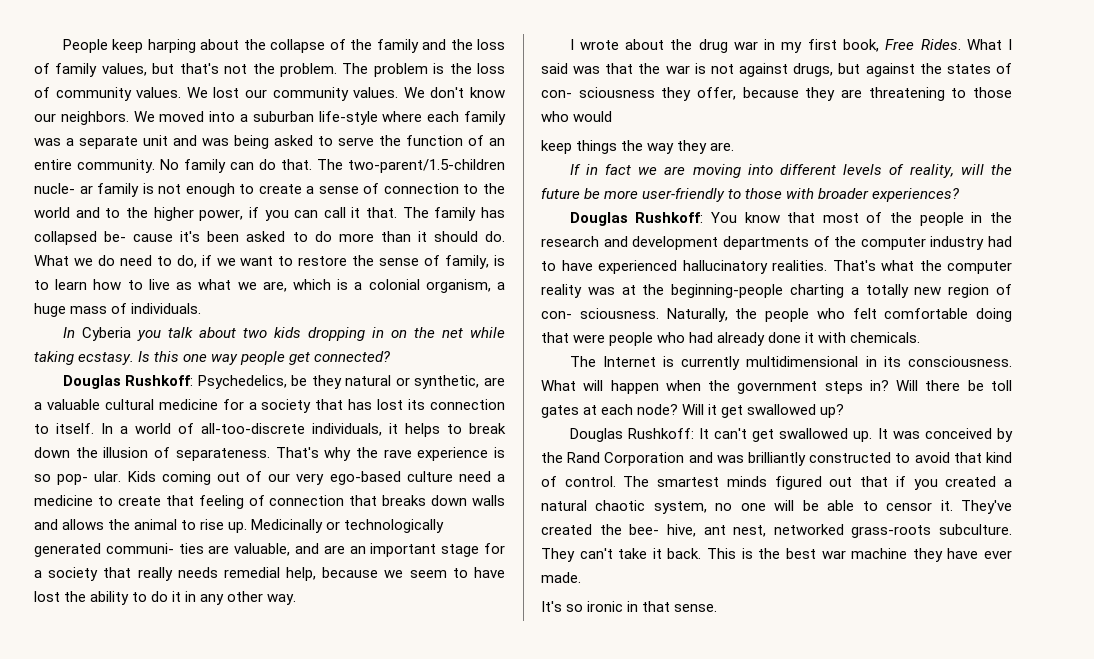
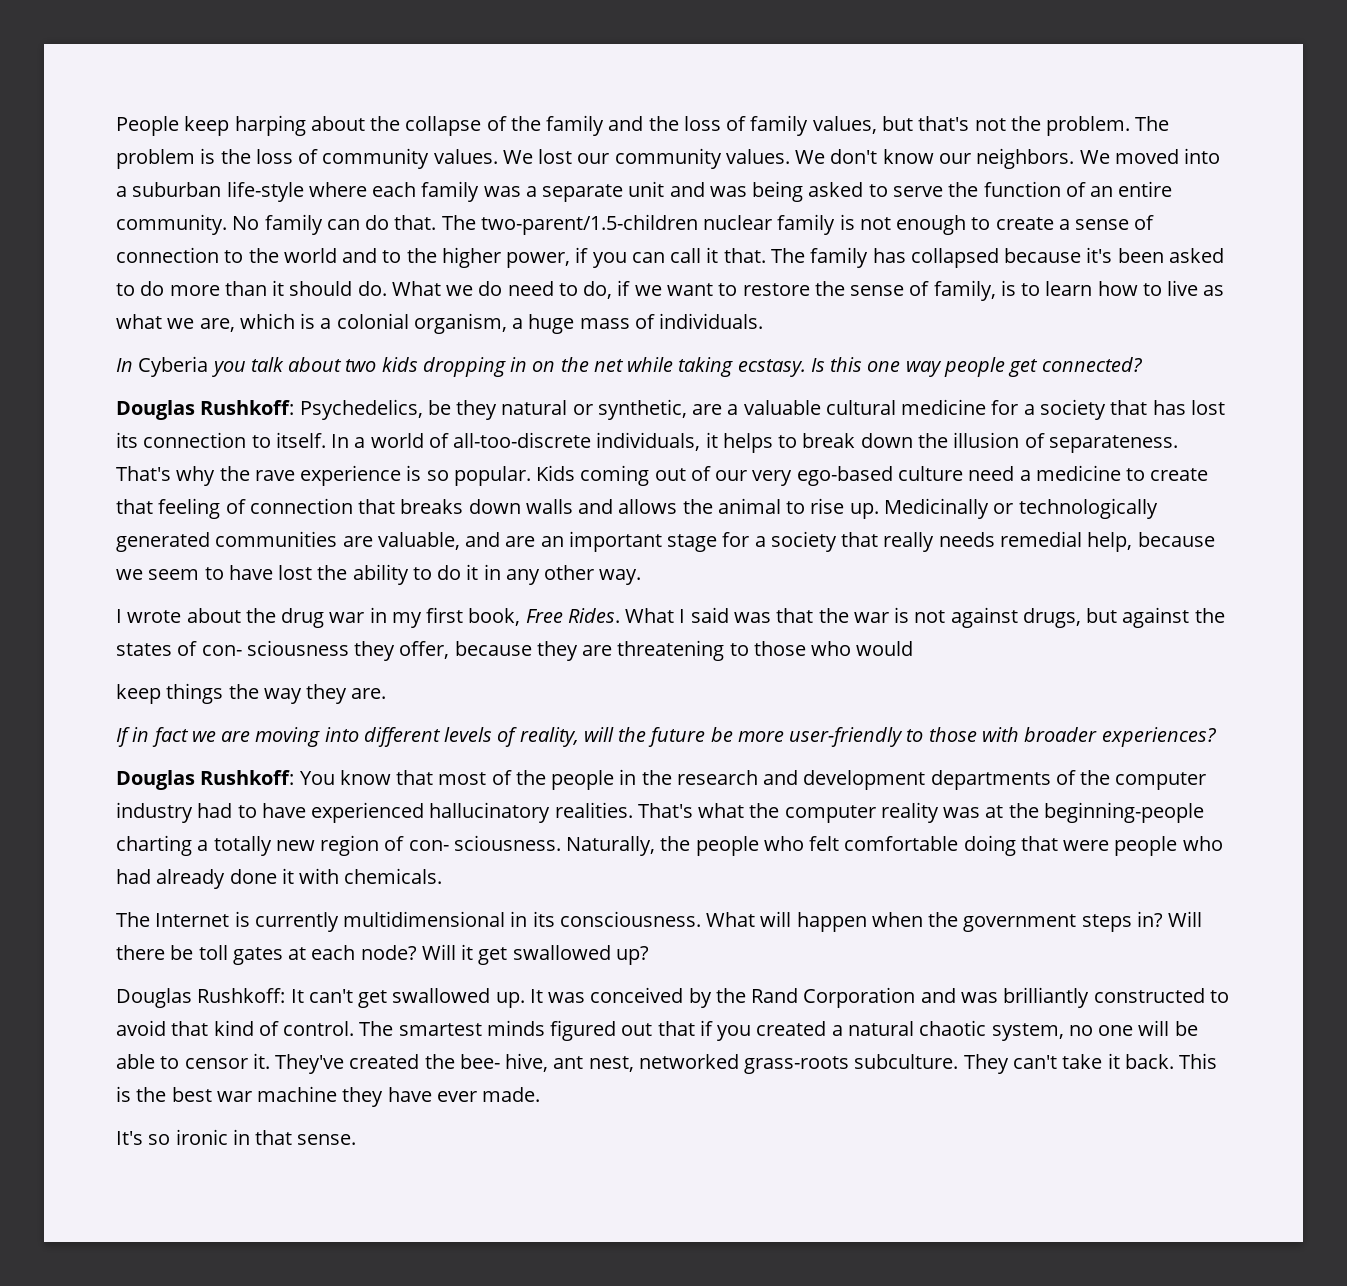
[34,183,93,194] nucle- ar -> [703,215,773,230] nuclear
[104,231,174,242] be- cause -> [1004,248,1082,263] because
[57,471,122,485] pop- ular. -> [453,466,531,486] popular.
[105,543,204,554] communi- ties -> [215,531,338,547] communities

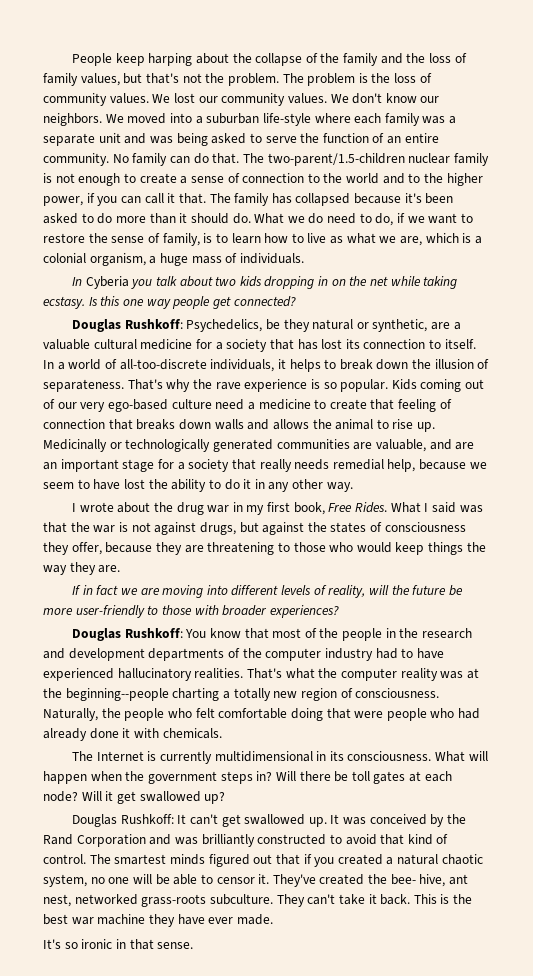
[201,640,349,656] con- sciousness -> [384,522,466,532] consciousness
(914, 648) // -> (392, 547) none
[1043,802,1204,823] beginning-people -> [65,688,169,701] beginning--people
[408,835,561,851] con- sciousness. -> [355,688,440,698] consciousness.

